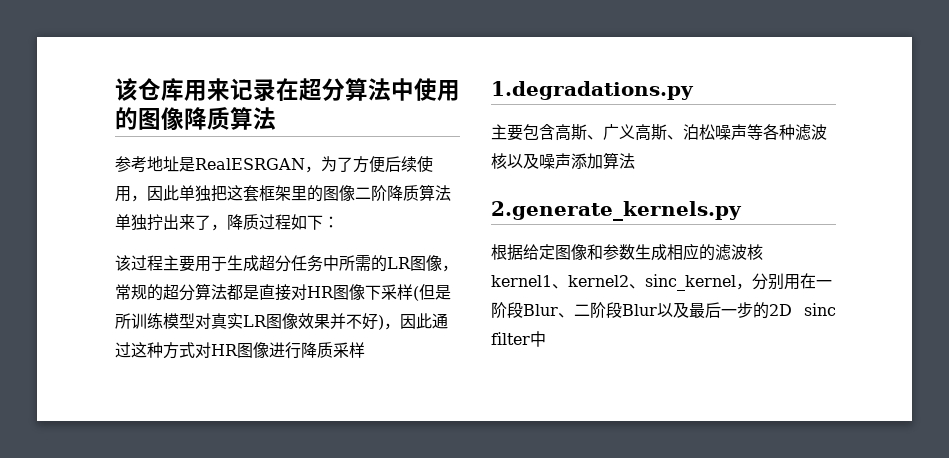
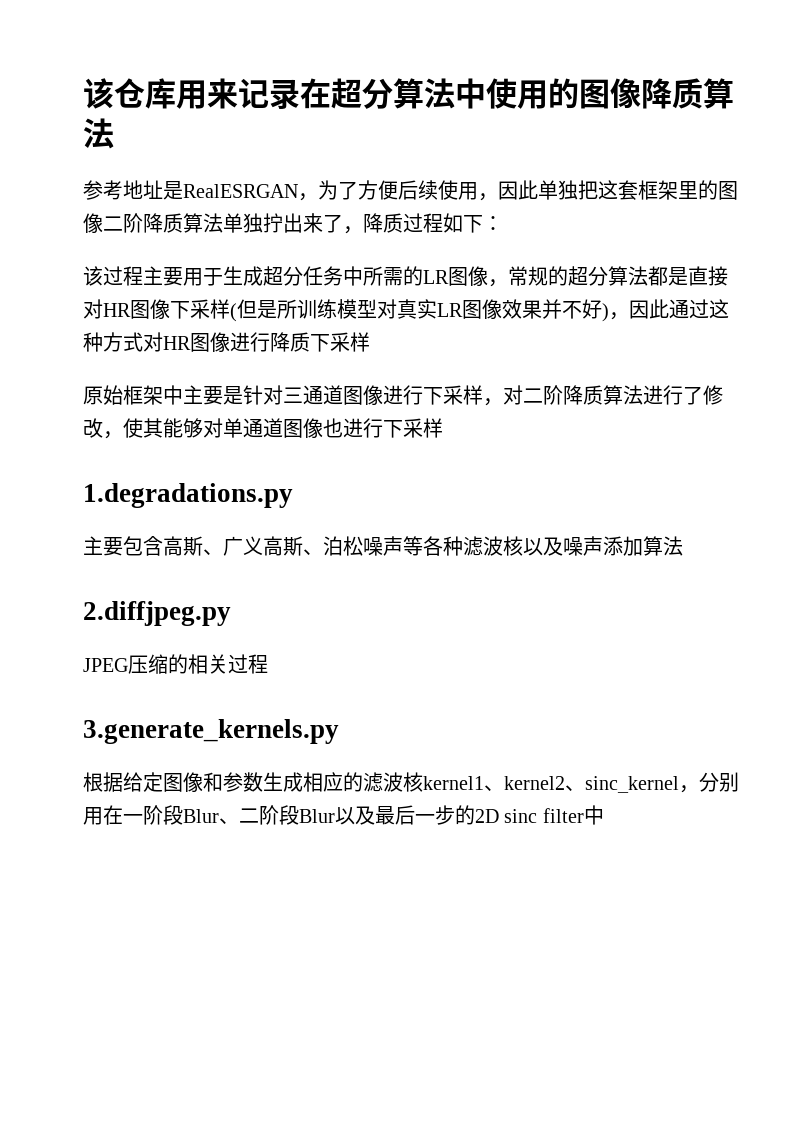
(333, 350) none -> [310,332,370,352] [83,385,723,406] [83,418,403,439] 下采样 // 原始框架中主要是针对三通道图像进行下采样，对二阶降质算法进行了修改，使其能够对单通道图像也进行下
[491,201,742,221] 2.generate_kernels.py -> [83,601,231,626] [83,654,268,674] [83,719,339,744] 2.diffjpeg.py // JPEG压缩的相关过程 // 3.generate_kernels.py

